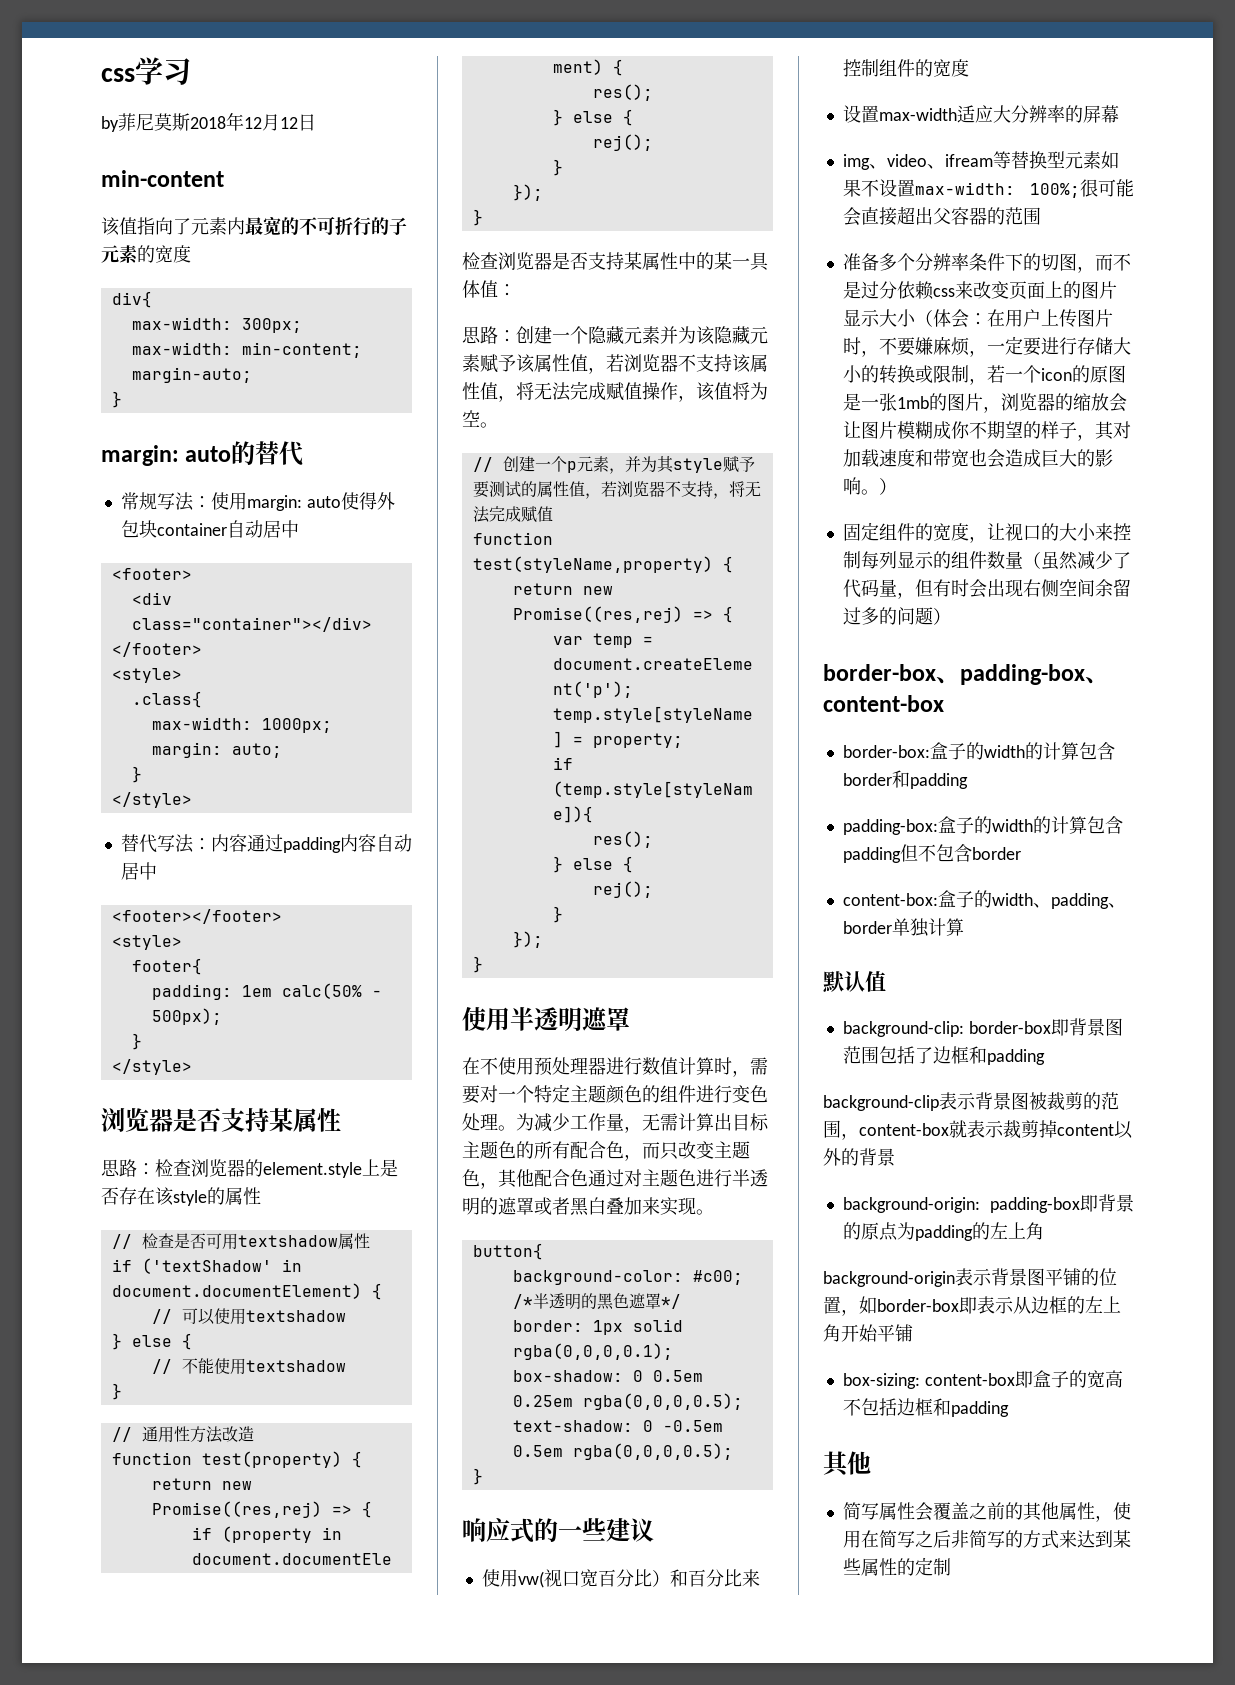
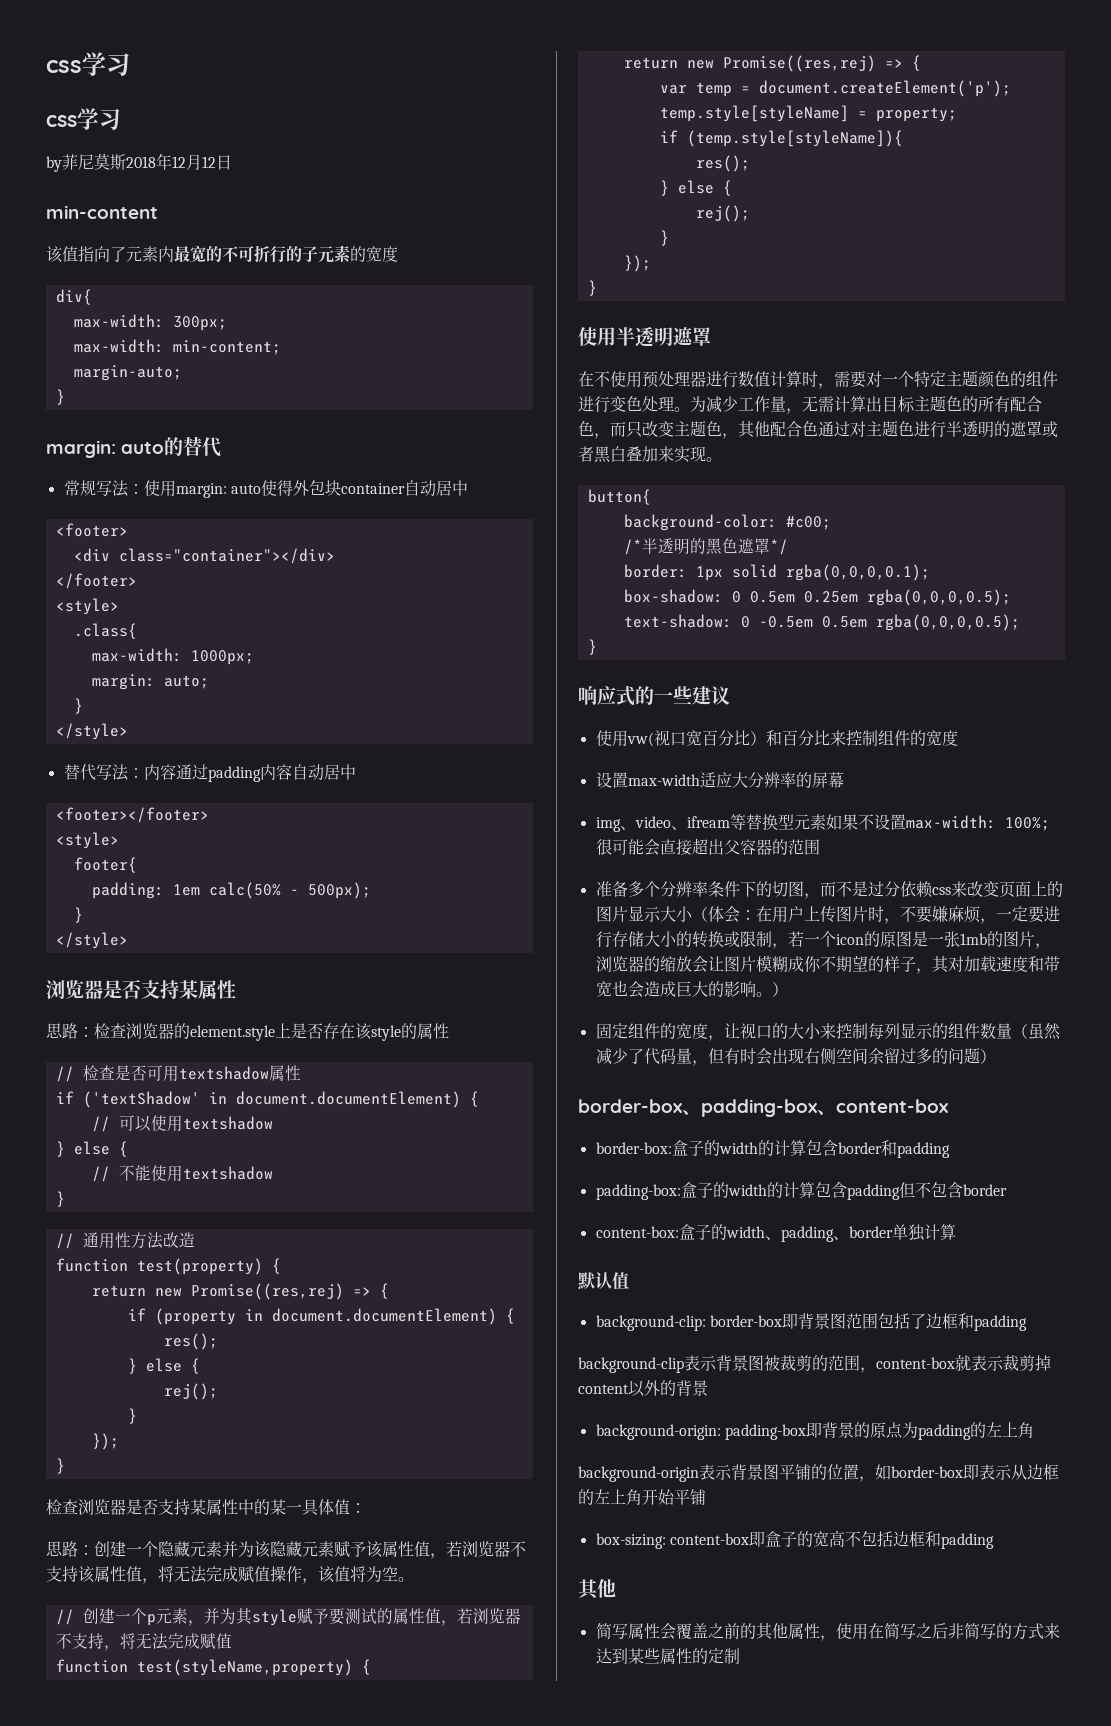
[101,57,191,85] css学习 -> [46,52,130,76] [46,108,121,130] css学习 // css学习

